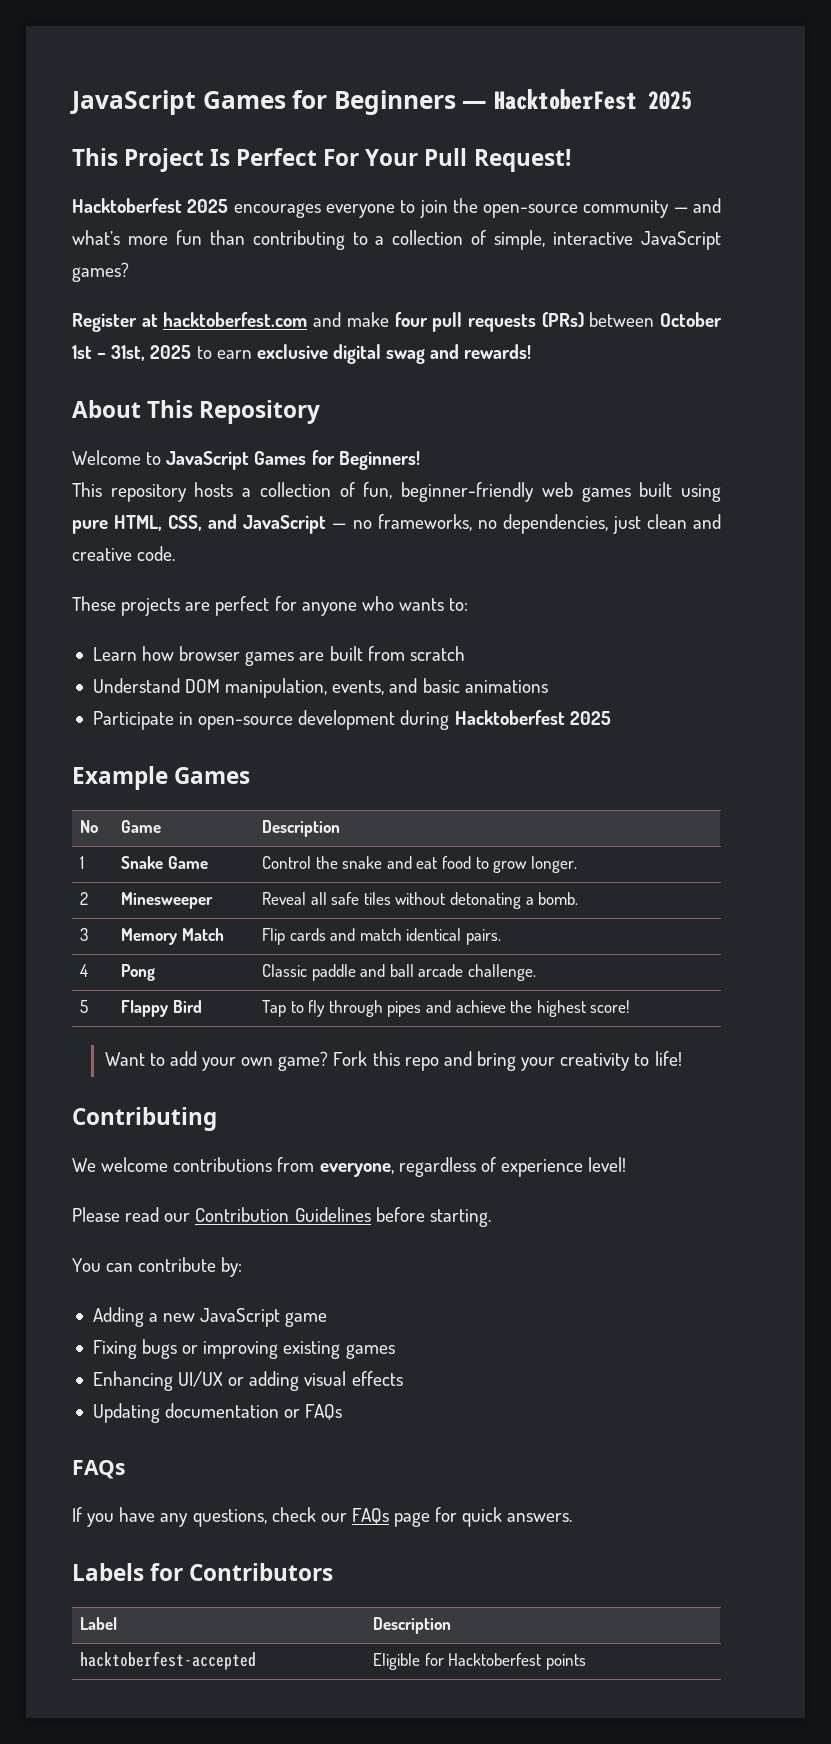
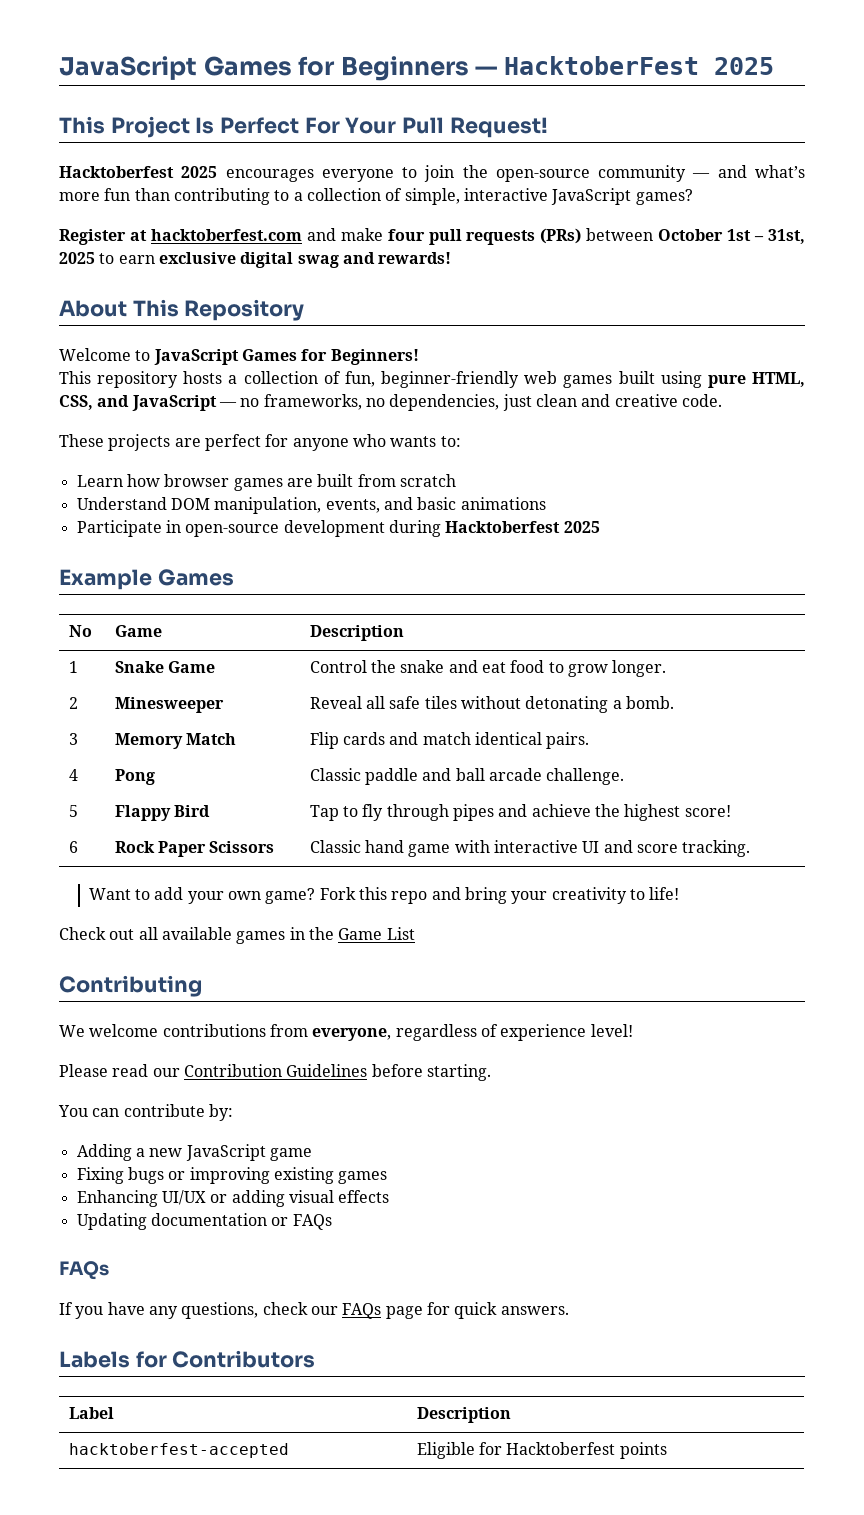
(631, 1006) none -> [68,841,78,853] [114,841,275,857] [309,840,751,857] // 6 | Rock Paper Scissors | Classic hand game with interactive UI and score tracking.
(682, 1058) none -> [59,927,415,944] // Check out all available games in the Game List

